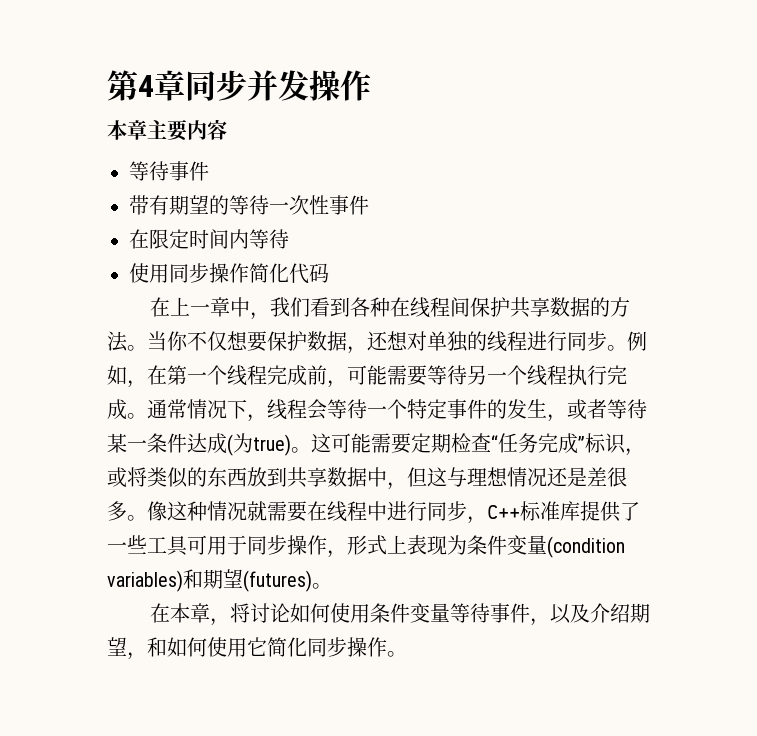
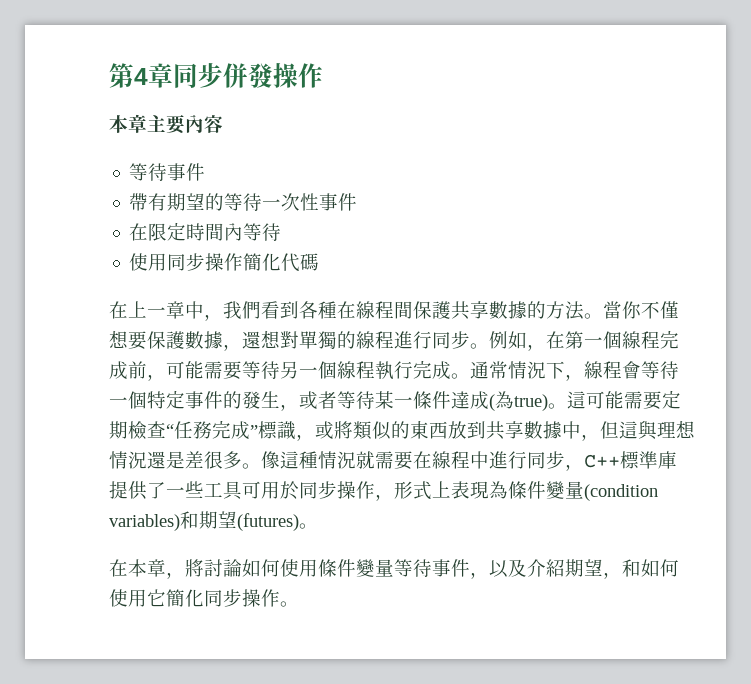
[247,70,309,101] 并发 -> [223,63,273,88] 併發
[187,120,207,140] 内 -> [185,115,204,133] 內
[129,195,149,215] 带 -> [129,193,149,211] 帶
[189,229,249,249] 时间内 -> [186,223,244,241] 時間內
[249,263,329,284] 简化代码 -> [243,253,320,272] 簡化代碼
[289,297,630,318] [107,331,547,354] 们看到各种在线程间保护共享数据的方法。当你不仅想要保护数据，还想对单独的线程进 -> [242,301,679,320] [109,330,413,351] 們看到各種在線程間保護共享數據的方法。當你不僅想要保護數據，還想對單獨的線程進
[207,365,247,386] 个线 -> [603,331,641,349] 個線
[507,365,587,386] 个线程执 -> [318,361,394,380] 個線程執
[207,399,407,422] 况下，线程会等待一个 -> [527,361,679,381] [109,391,147,409] 況下，線程會等待一個
[507,399,527,419] 发 -> [242,391,261,409] 發
[147,433,331,456] 条件达成(为true)。这 -> [413,391,586,411] 條件達成(為true)。這
[451,433,471,453] 检 -> [128,421,147,440] 檢
[518,433,538,453] 务 -> [193,421,212,439] 務
[585,433,645,456] [107,467,627,490] [107,501,407,522] 标识，或将类似的东西放到共享数据中，但这与理想情况还是差很多。像这种情况就需要在线程中进 -> [258,420,695,441] [109,451,508,470] 標識，或將類似的東西放到共享數據中，但這與理想情況還是差很多。像這種情況就需要在線程中進
[520,501,580,521] 标准库 -> [620,451,677,469] 標準庫
[227,535,247,555] 于 -> [280,481,299,500] 於
[427,535,527,555] 现为条件变 -> [470,481,565,499] 現為條件變
[229,603,430,623] 将讨论如何使用条件变 -> [185,559,375,577] 將討論如何使用條件變
[609,603,630,623] 绍 -> [546,559,565,577] 紹
[267,637,287,657] 简 -> [166,589,185,607] 簡

